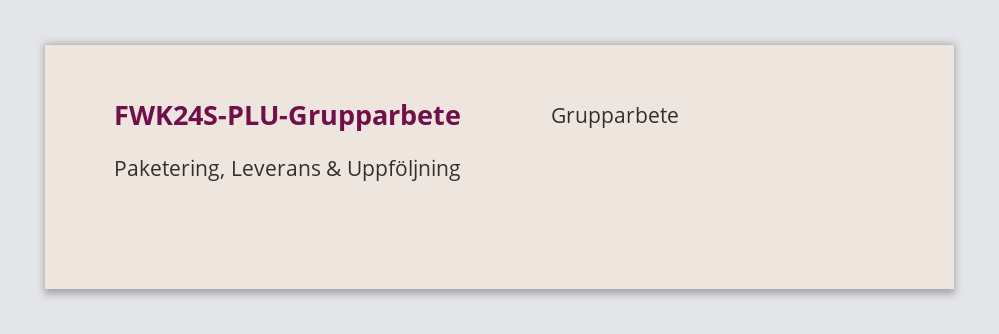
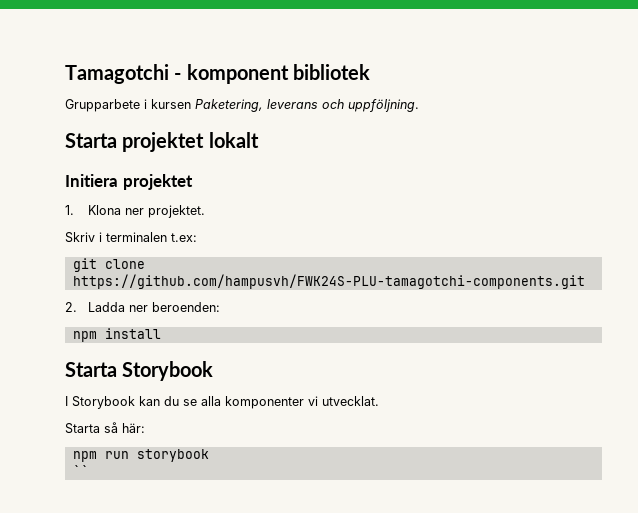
[114,104,461,131] [114,159,462,181] [551,107,679,128] FWK24S-PLU-Grupparbete // Paketering, Leverans & Uppföljning Grupparbete -> [65,64,371,84] [65,99,419,112] [65,132,259,152] [65,174,193,190] [65,205,205,218] [65,232,197,243] [72,258,145,272] [72,274,585,289] [65,302,220,312] [72,328,161,342] [65,361,214,381] [65,396,379,409] [65,422,145,434] [72,449,209,462] [72,465,89,476] Tamagotchi - komponent bibliotek // Grupparbete i kursen Paketering, leverans och uppföljning. // Starta projektet lokalt // Initiera projektet // 1. Klona ner projektet. // Skriv i terminalen t.ex: // git clone https://github.com/hampusvh/FWK24S-PLU-tamagotchi-components.git // 2. Ladda ner beroenden: // npm install // Starta Storybook // I Storybook kan du se alla komponenter vi utvecklat. // Starta så här: // npm run storybook // ``

